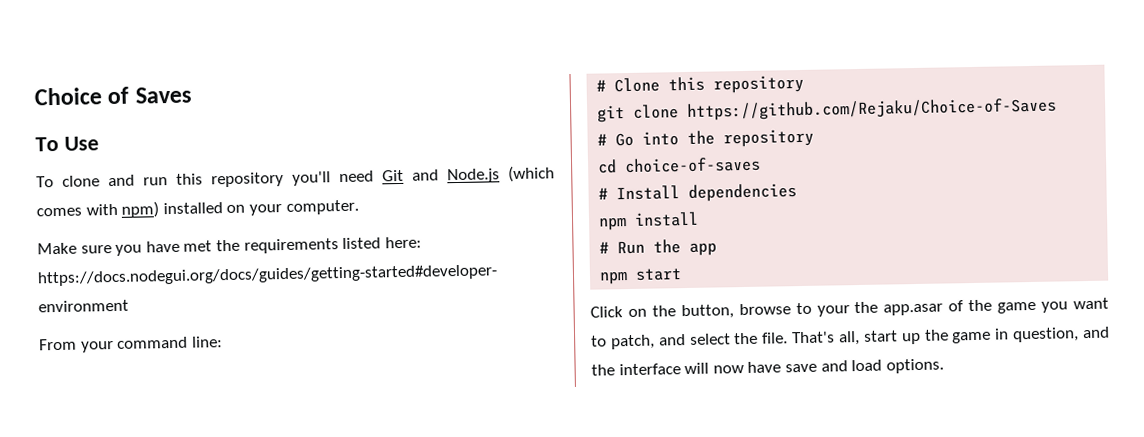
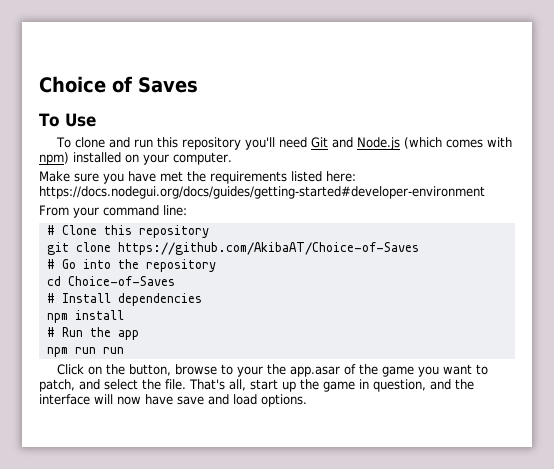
[687,97,1058,121] https://github.com/Rejaku/Choice-of-Saves -> [117,242,419,255] https://github.com/AkibaAT/Choice-of-Saves
[624,156,762,174] choice-of-saves -> [67,276,175,286] Choice-of-Saves
[635,268,683,281] start -> [74,347,124,354] run run

